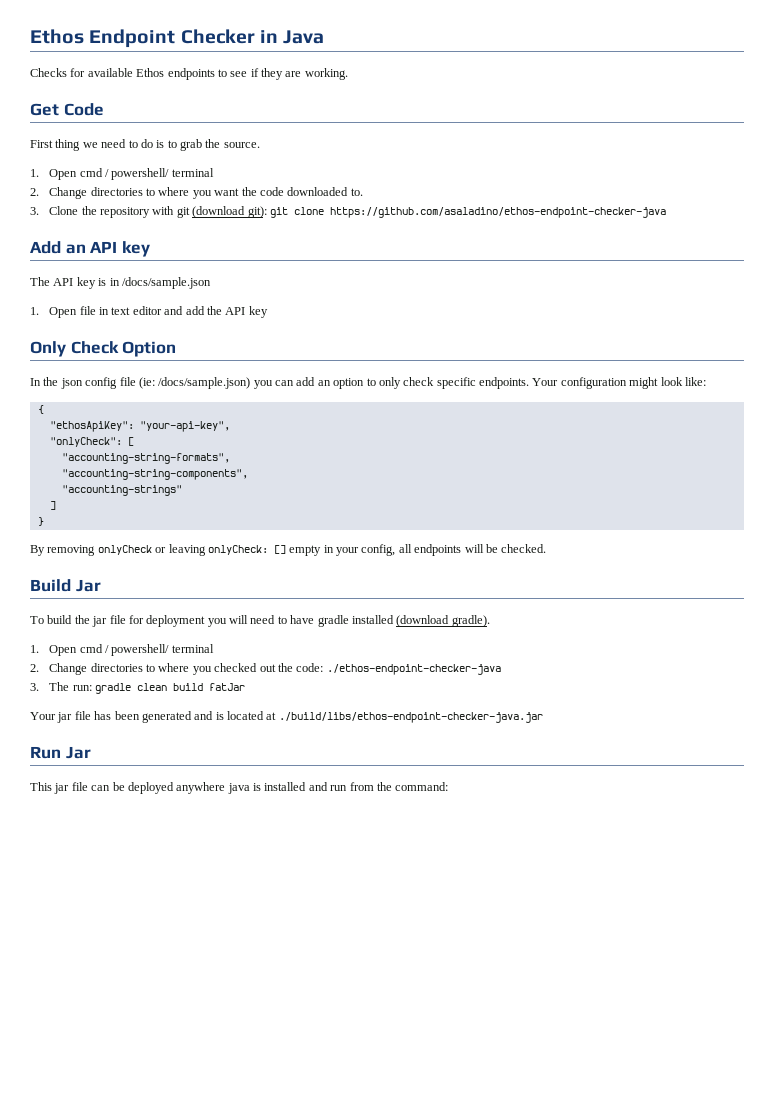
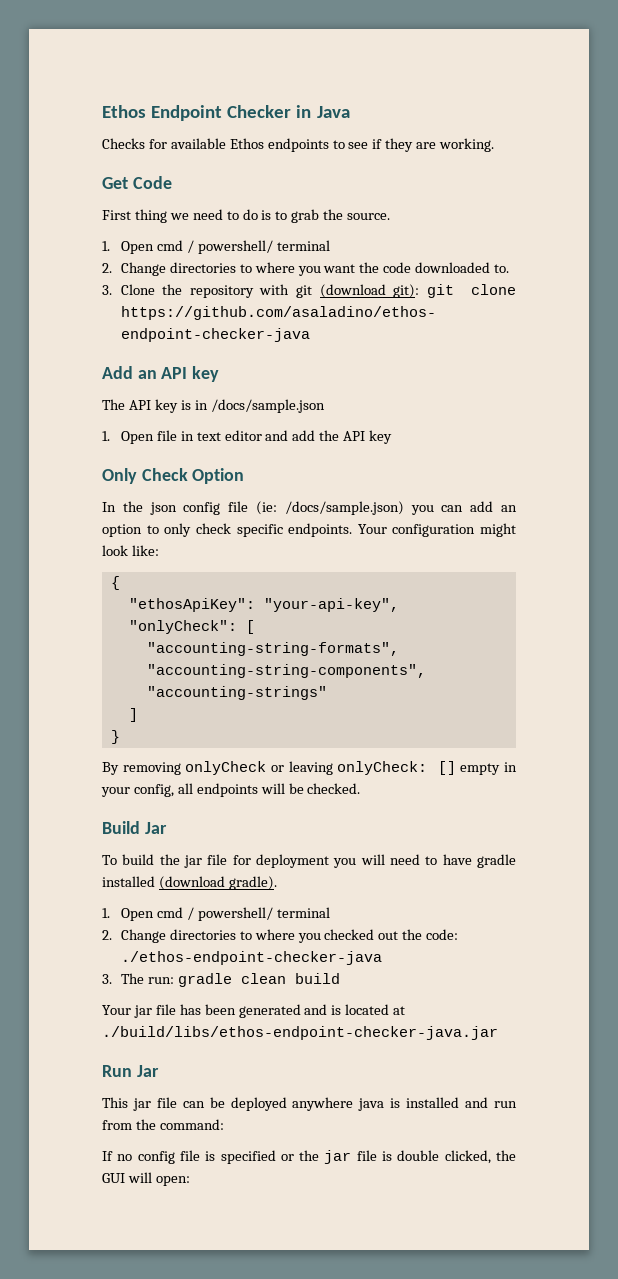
[208,683,245,691] fatJar -> (340, 978) none
(449, 786) none -> [102,1150,517,1164] [102,1172,190,1186] // If no config file is specified or the jar file is double clicked, the GUI will open:

